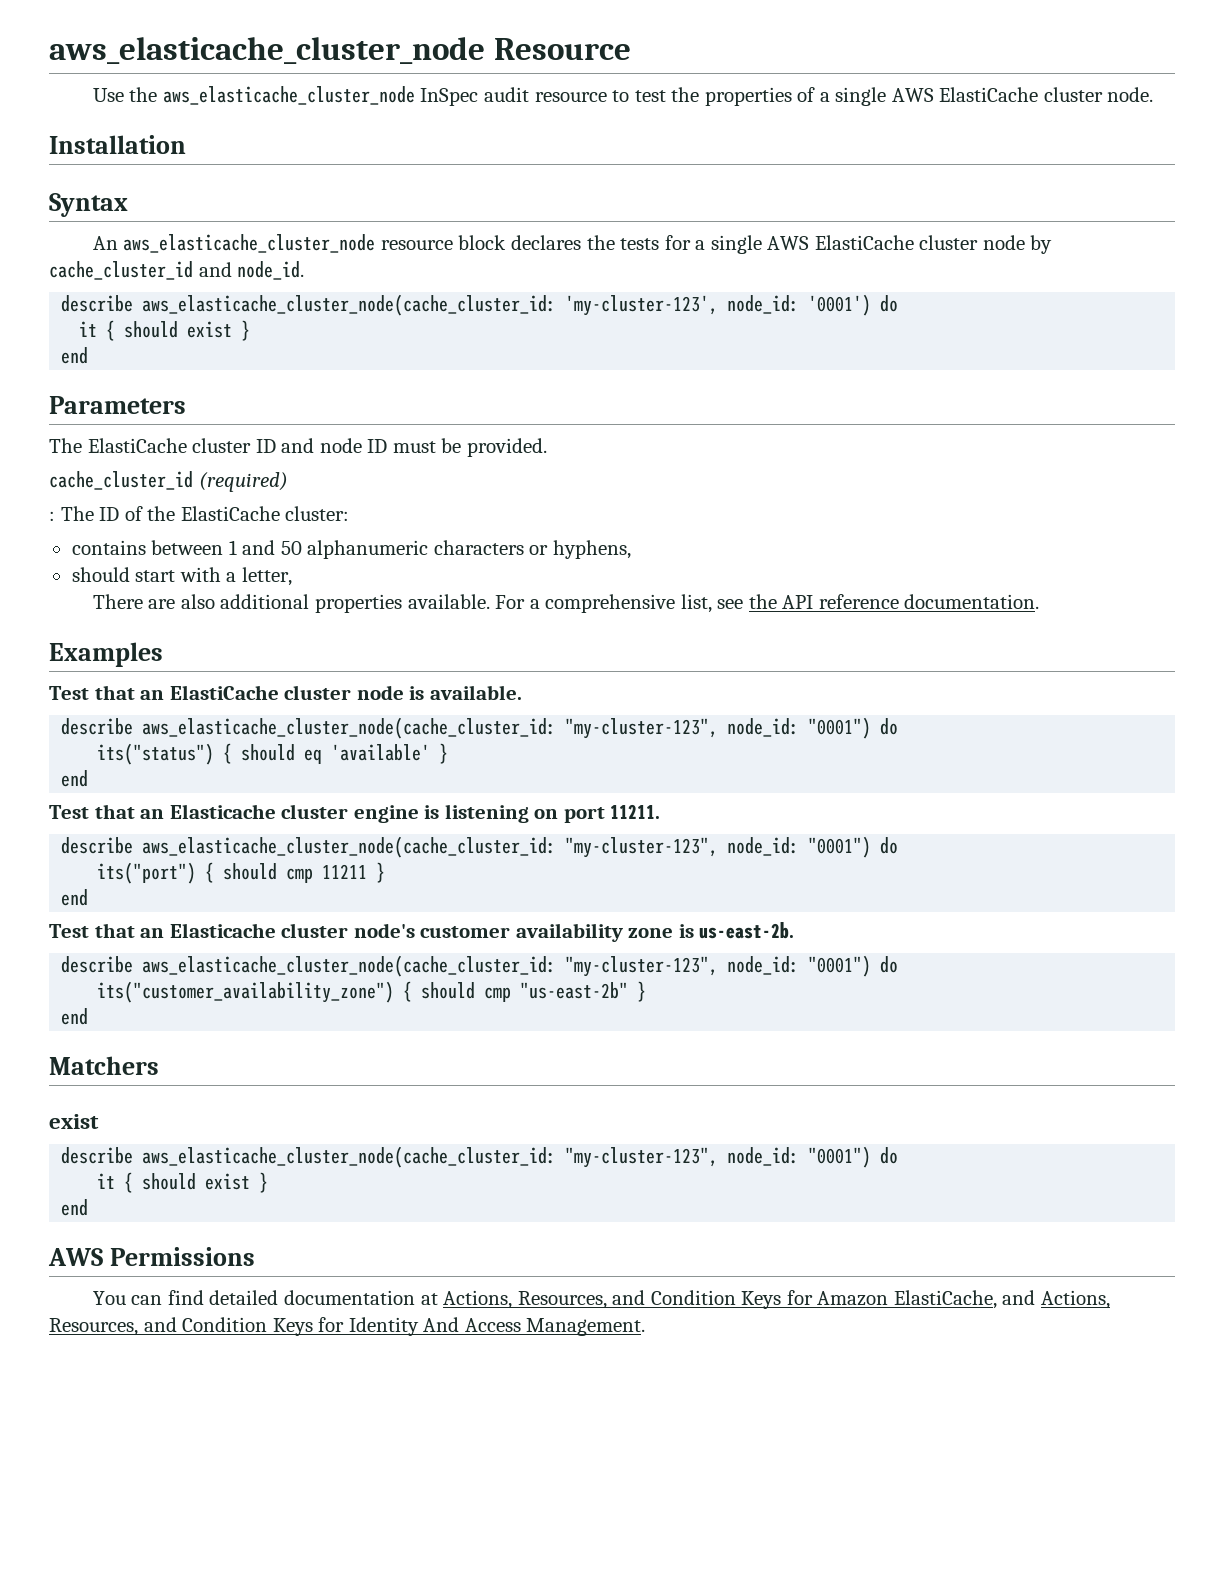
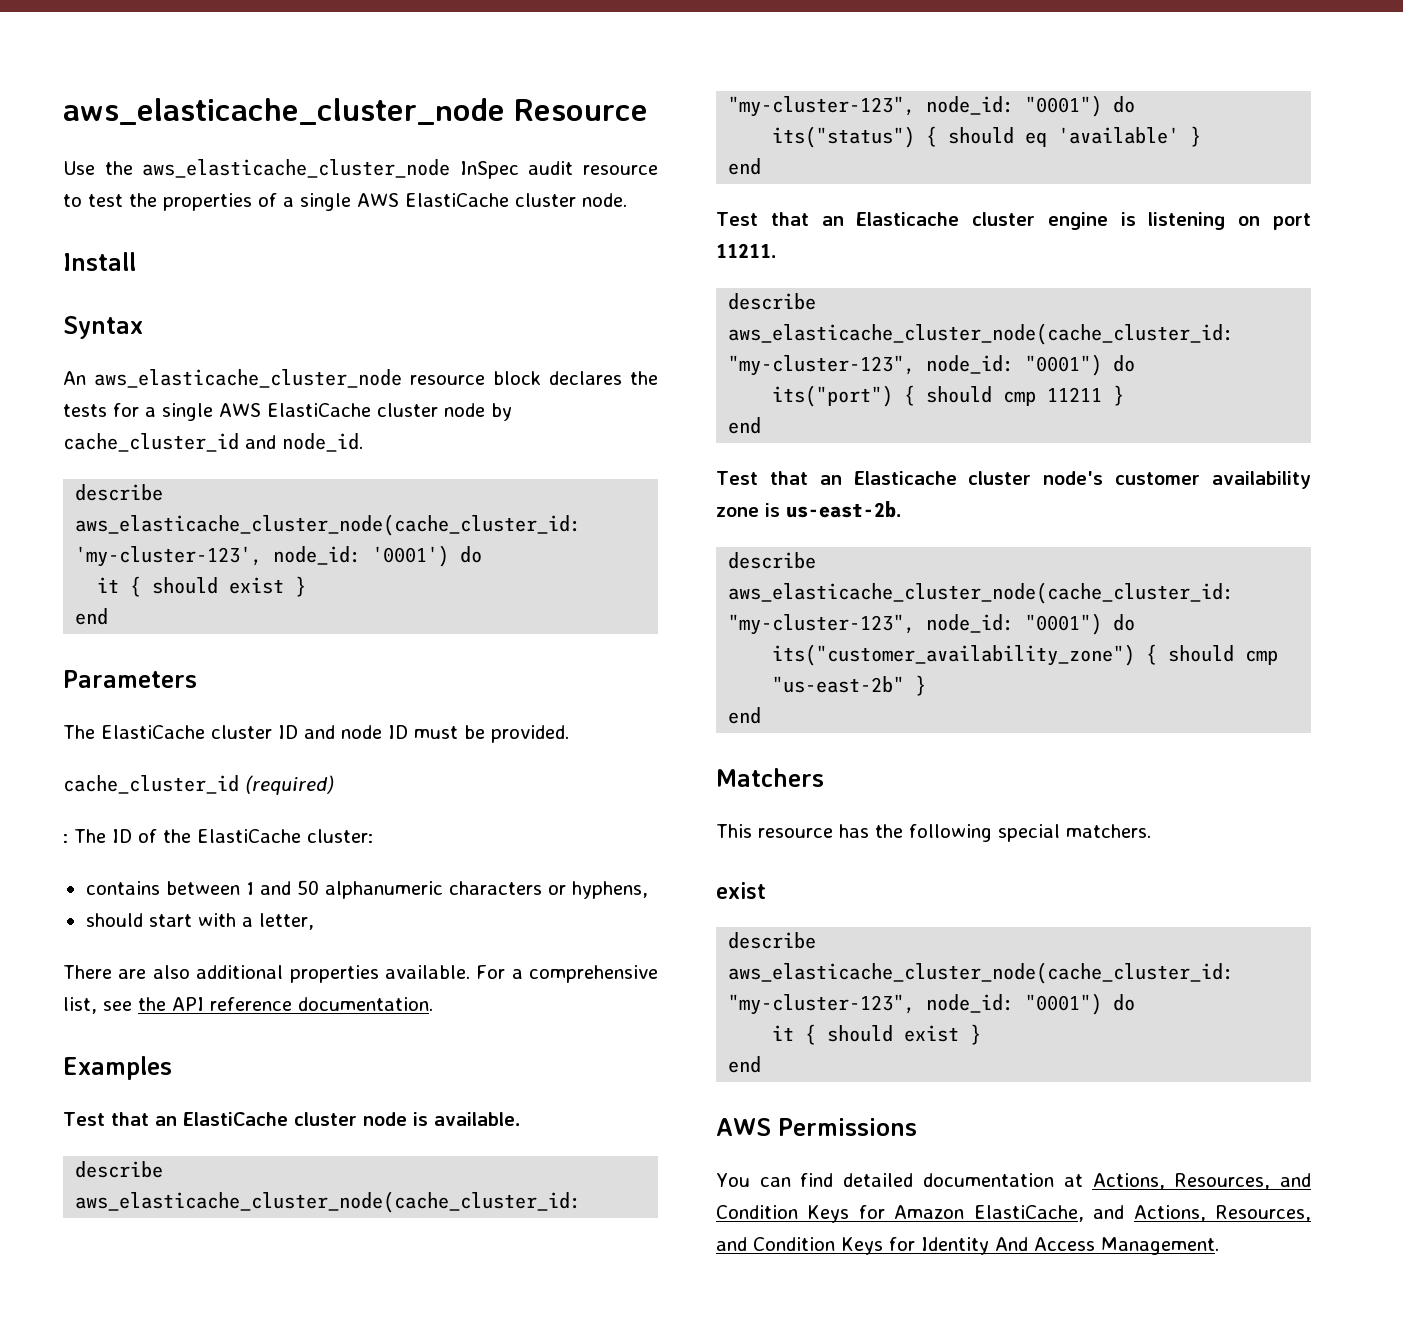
[49,135,186,154] Installation -> [63,252,136,271] Install
(159, 1065) none -> [716,824,1151,842] // This resource has the following special matchers.

